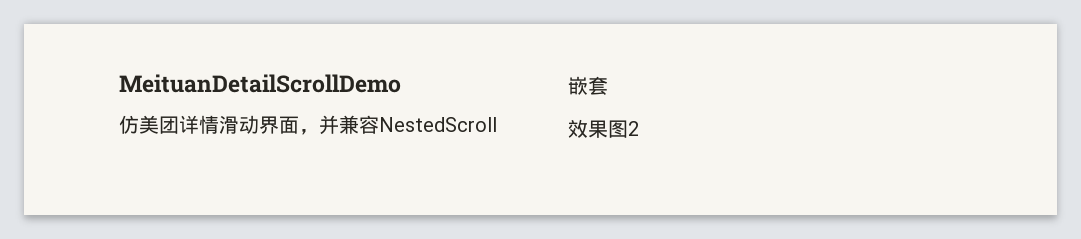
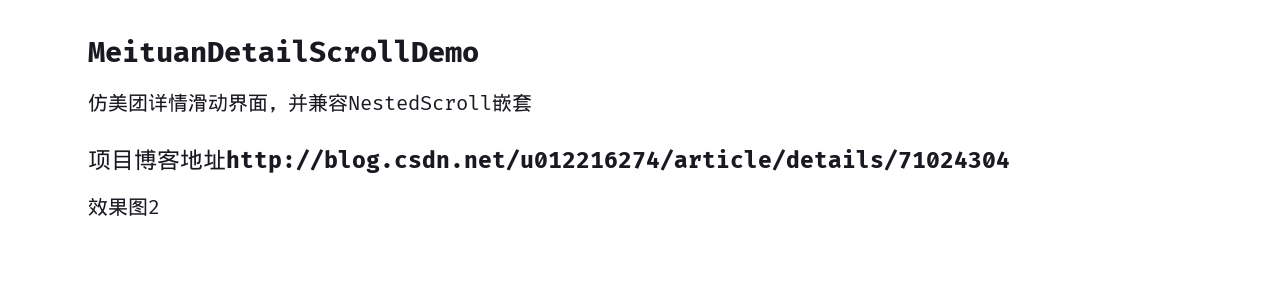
(608, 85) none -> [88,149,1010,173] // 项目博客地址http://blog.csdn.net/u012216274/article/details/71024304

